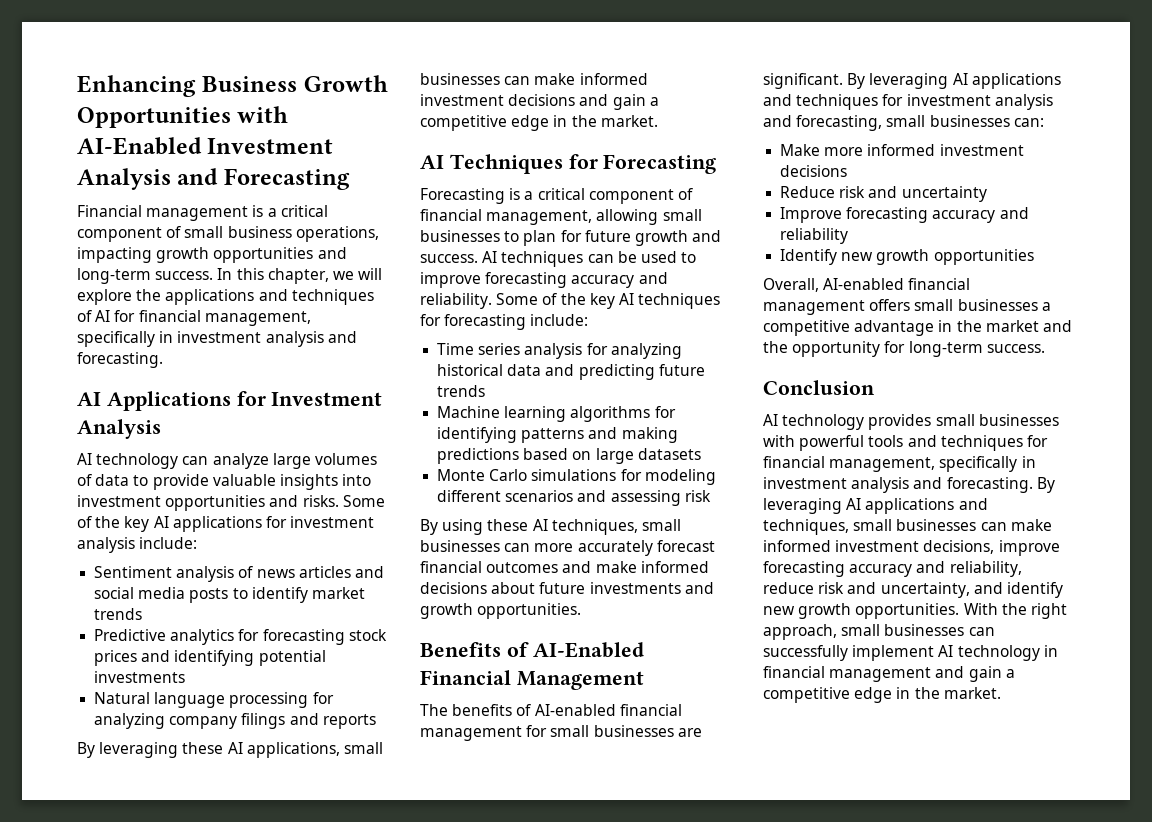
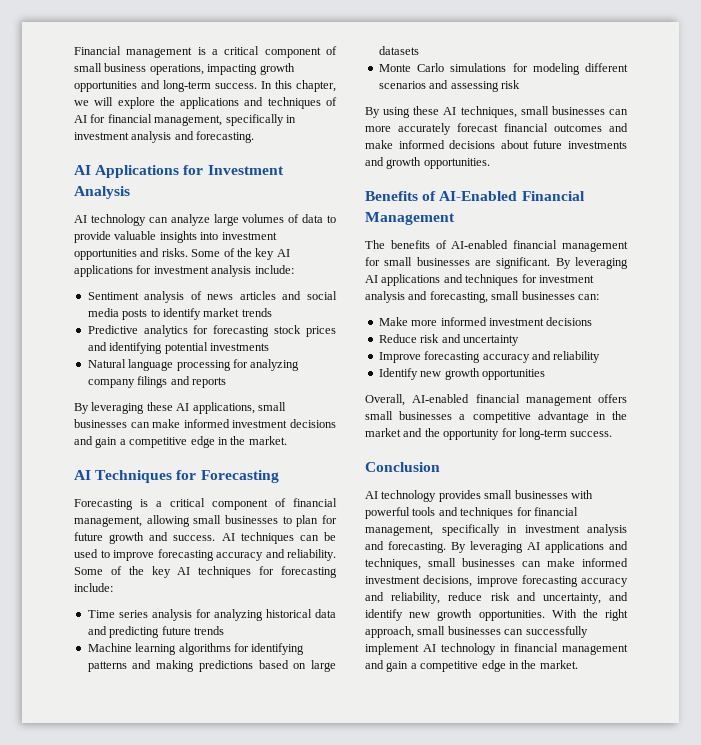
[77,75,388,97] [77,106,289,128] [77,137,334,155] [77,168,350,190] Enhancing Business Growth Opportunities with AI-Enabled Investment Analysis and Forecasting // -> (74, 50) none

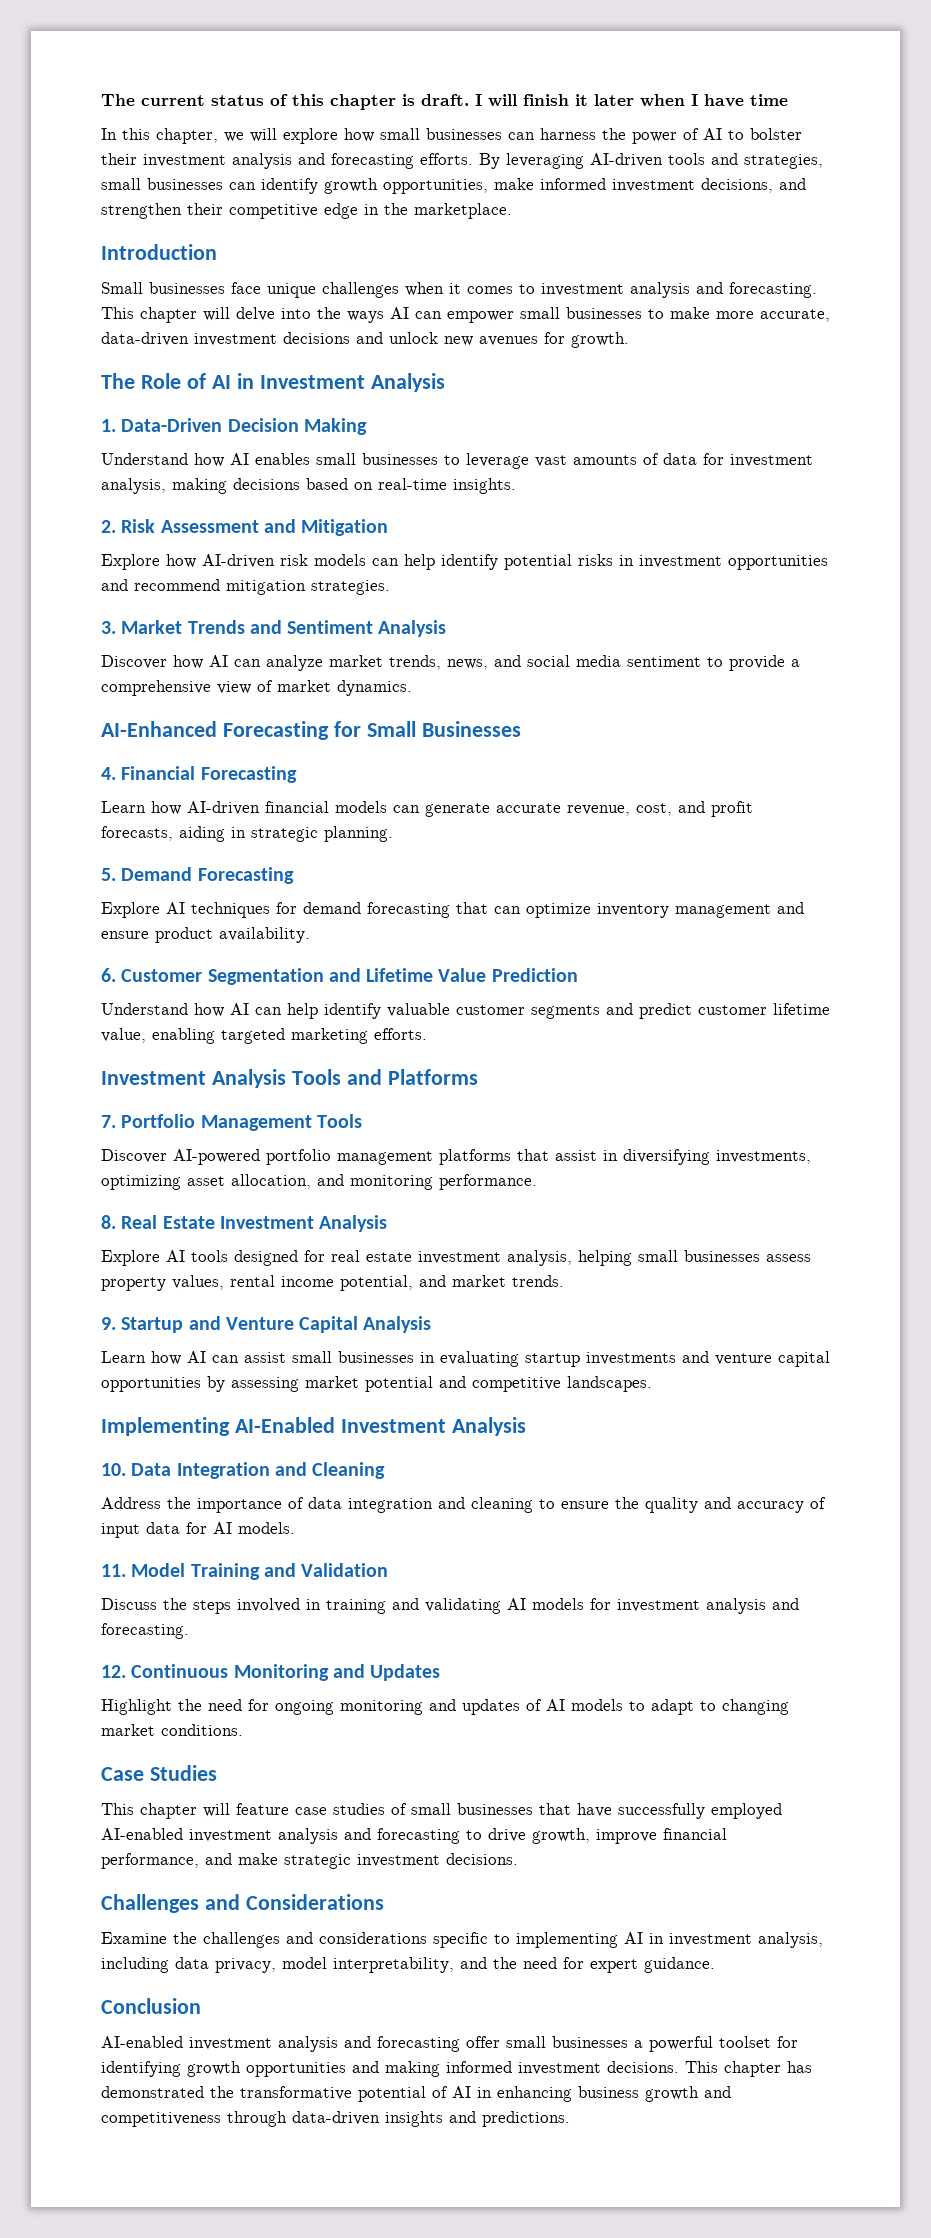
[74,46,338,58] [74,63,295,75] [74,80,257,92] Financial management is a critical component of small business operations, impacting growth opportunities and long-term success. -> [101,94,788,110] The current status of this chapter is draft. I will finish it later when I have time //
[159,97,337,109] [74,114,296,126] [74,131,255,143] [74,165,284,178] [74,186,130,199] [74,214,336,226] [74,231,277,243] [74,248,290,260] [74,265,294,277] [87,291,337,303] [87,308,272,320] [87,325,336,337] [87,342,269,354] [87,359,300,371] [87,376,226,388] [74,402,286,414] [74,419,336,428] [74,436,287,448] [74,470,279,483] [74,498,337,510] [74,515,337,527] [74,532,336,544] [74,549,336,561] [74,566,337,578] [74,583,113,592] [87,609,336,621] [87,626,224,638] [87,643,305,655] [87,660,336,672] [378,46,419,55] [378,63,628,75] [378,80,520,92] [365,106,628,118] [365,123,628,135] [365,140,627,149] [365,157,490,169] [365,191,585,201] [365,212,455,225] [365,240,628,252] [365,257,628,269] [365,274,594,286] [365,291,599,303] [378,317,593,326] [378,334,519,346] [378,351,601,363] [378,368,545,380] [365,394,627,406] [365,411,627,423] [365,428,613,440] [365,462,440,472] [365,490,593,502] [365,507,578,519] [365,524,627,536] [365,541,628,553] [365,558,628,570] [365,575,628,587] [365,592,628,604] [365,609,628,621] [365,626,588,638] [365,643,628,655] [365,660,578,672] the applications and techniques of AI for financial management, specifically in investment analysis and forecasting. // AI Applications for Investment Analysis // AI technology can analyze large volumes of data to provide valuable insights into investment opportunities and risks. Some of the key AI applications for investment analysis include: // Sentiment analysis of news articles and social media posts to identify market trends // Predictive analytics for forecasting stock prices and identifying potential investments // Natural language processing for analyzing company filings and reports // By leveraging these AI applications, small businesses can make informed investment decisions and gain a competitive edge in the market. // AI Techniques for Forecasting // Forecasting is a critical component of financial management, allowing small businesses to plan for future growth and success. AI techniques can be used to improve forecasting accuracy and reliability. Some of the key AI techniques for forecasting include: // Time series analysis for analyzing historical data and predicting future trends // Machine learning algorithms for identifying patterns and making predictions based on large datasets // Monte Carlo simulations for modeling different scenarios and assessing risk // By using these AI techniques, small businesses can more accurately forecast financial outcomes and make informed decisions about future investments and growth opportunities. // Benefits of AI-Enabled Financial Management // The benefits of AI-enabled financial management for small businesses are significant. By leveraging AI applications and techniques for investment analysis and forecasting, small businesses can: // Make more informed investment decisions // Reduce risk and uncertainty // Improve forecasting accuracy and reliability // Identify new growth opportunities // Overall, AI-enabled financial management offers small businesses a competitive advantage in the market and the opportunity for long-term success. // Conclusion // AI technology provides small businesses with powerful tools and techniques for financial management, specifically in investment analysis and forecasting. By leveraging AI applications and techniques, small businesses can make informed investment decisions, improve forecasting accuracy and reliability, reduce risk and uncertainty, and identify new growth opportunities. With the right approach, small businesses can successfully implement AI technology in financial management and gain a competitive edge in the market. -> [344,128,802,144] [101,153,823,169] [101,178,806,194] [101,203,512,219] [101,244,217,260] [101,282,817,298] [101,307,830,323] [101,332,629,348] [101,373,445,392] [101,418,367,435] [101,453,813,469] [101,478,516,494] [101,519,389,536] [101,554,828,570] [101,579,390,595] [101,620,447,637] [101,655,800,671] [101,680,412,696] [101,721,521,740] [101,766,297,783] [101,801,753,817] [101,826,393,842] [101,867,294,884] [101,902,804,918] [101,927,310,943] [101,968,578,985] [101,1003,830,1019] [101,1028,427,1044] [101,1069,478,1088] [101,1114,362,1131] [101,1149,811,1165] [101,1174,537,1190] [101,1215,388,1232] [101,1250,811,1266] [101,1275,564,1291] [101,1316,432,1333] [101,1351,830,1367] [101,1376,652,1392] [101,1417,526,1436] [101,1462,386,1479] [101,1497,826,1513] [101,1522,295,1538] [101,1563,389,1580] [101,1598,799,1614] [101,1623,189,1639] [101,1664,441,1681] [101,1699,789,1715] [101,1724,243,1736] [101,1765,217,1781] [101,1803,782,1819] [101,1828,727,1844] [101,1853,518,1869] [101,1894,384,1913] [101,1932,823,1948] [101,1957,715,1973] [101,1998,201,2014] [101,2036,798,2052] [101,2061,812,2077] [101,2086,731,2102] [101,2111,570,2127] how small businesses can harness the power of AI to bolster their investment analysis and forecasting efforts. By leveraging AI-driven tools and strategies, small businesses can identify growth opportunities, make informed investment decisions, and strengthen their competitive edge in the marketplace. // Introduction // Small businesses face unique challenges when it comes to investment analysis and forecasting. This chapter will delve into the ways AI can empower small businesses to make more accurate, data-driven investment decisions and unlock new avenues for growth. // The Role of AI in Investment Analysis // 1. Data-Driven Decision Making // Understand how AI enables small businesses to leverage vast amounts of data for investment analysis, making decisions based on real-time insights. // 2. Risk Assessment and Mitigation // Explore how AI-driven risk models can help identify potential risks in investment opportunities and recommend mitigation strategies. // 3. Market Trends and Sentiment Analysis // Discover how AI can analyze market trends, news, and social media sentiment to provide a comprehensive view of market dynamics. // AI-Enhanced Forecasting for Small Businesses // 4. Financial Forecasting // Learn how AI-driven financial models can generate accurate revenue, cost, and profit forecasts, aiding in strategic planning. // 5. Demand Forecasting // Explore AI techniques for demand forecasting that can optimize inventory management and ensure product availability. // 6. Customer Segmentation and Lifetime Value Prediction // Understand how AI can help identify valuable customer segments and predict customer lifetime value, enabling targeted marketing efforts. // Investment Analysis Tools and Platforms // 7. Portfolio Management Tools // Discover AI-powered portfolio management platforms that assist in diversifying investments, optimizing asset allocation, and monitoring performance. // 8. Real Estate Investment Analysis // Explore AI tools designed for real estate investment analysis, helping small businesses assess property values, rental income potential, and market trends. // 9. Startup and Venture Capital Analysis // Learn how AI can assist small businesses in evaluating startup investments and venture capital opportunities by assessing market potential and competitive landscapes. // Implementing AI-Enabled Investment Analysis // 10. Data Integration and Cleaning // Address the importance of data integration and cleaning to ensure the quality and accuracy of input data for AI models. // 11. Model Training and Validation // Discuss the steps involved in training and validating AI models for investment analysis and forecasting. // 12. Continuous Monitoring and Updates // Highlight the need for ongoing monitoring and updates of AI models to adapt to changing market conditions. // Case Studies // This chapter will feature case studies of small businesses that have successfully employed AI-enabled investment analysis and forecasting to drive growth, improve financial performance, and make strategic investment decisions. // Challenges and Considerations // Examine the challenges and considerations specific to implementing AI in investment analysis, including data privacy, model interpretability, and the need for expert guidance. // Conclusion // AI-enabled investment analysis and forecasting offer small businesses a powerful toolset for identifying growth opportunities and making informed investment decisions. This chapter has demonstrated the transformative potential of AI in enhancing business growth and competitiveness through data-driven insights and predictions.

